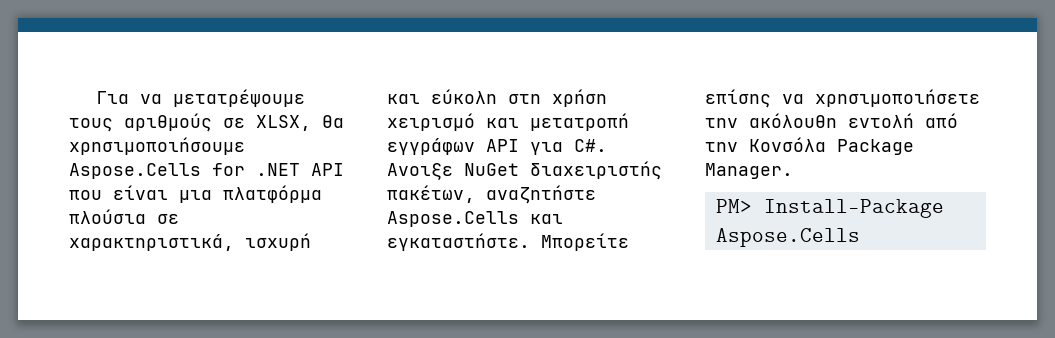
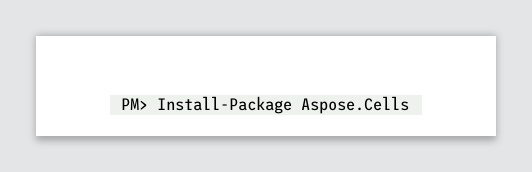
[95,89,305,107] [69,113,344,132] [69,137,245,155] [69,163,344,179] [69,185,322,203] [69,209,179,224] [69,233,311,251] [387,89,607,107] [387,113,629,131] [387,138,607,155] [387,161,662,181] [387,185,596,204] [387,211,563,227] [387,233,629,251] [705,89,980,108] [705,113,958,128] [705,137,914,155] [705,163,793,179] Για να μετατρέψουμε τους αριθμούς σε XLSX, θα χρησιμοποιήσουμε Aspose.Cells for .NET API που είναι μια πλατφόρμα πλούσια σε χαρακτηριστικά, ισχυρή και εύκολη στη χρήση χειρισμό και μετατροπή εγγράφων API για C#. Ανοιξε NuGet διαχειριστής πακέτων, αναζητήστε Aspose.Cells και εγκαταστήστε. Μπορείτε επίσης να χρησιμοποιήσετε την ακόλουθη εντολή από την Κονσόλα Package Manager. // -> (120, 104) none

